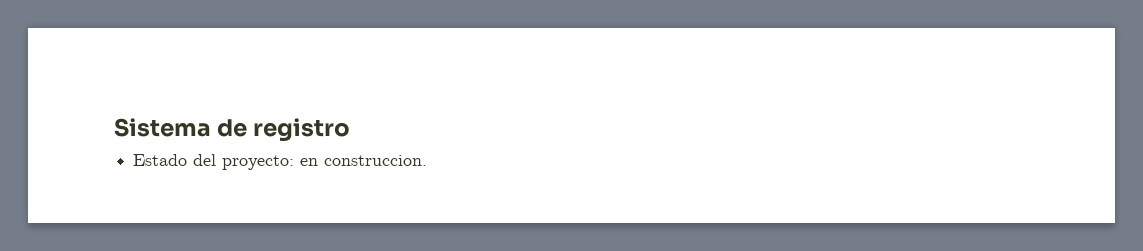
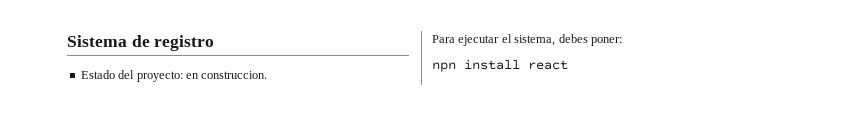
(428, 160) none -> [432,34,622,46] [432,59,568,72] // Para ejecutar el sistema, debes poner: // npn install react

